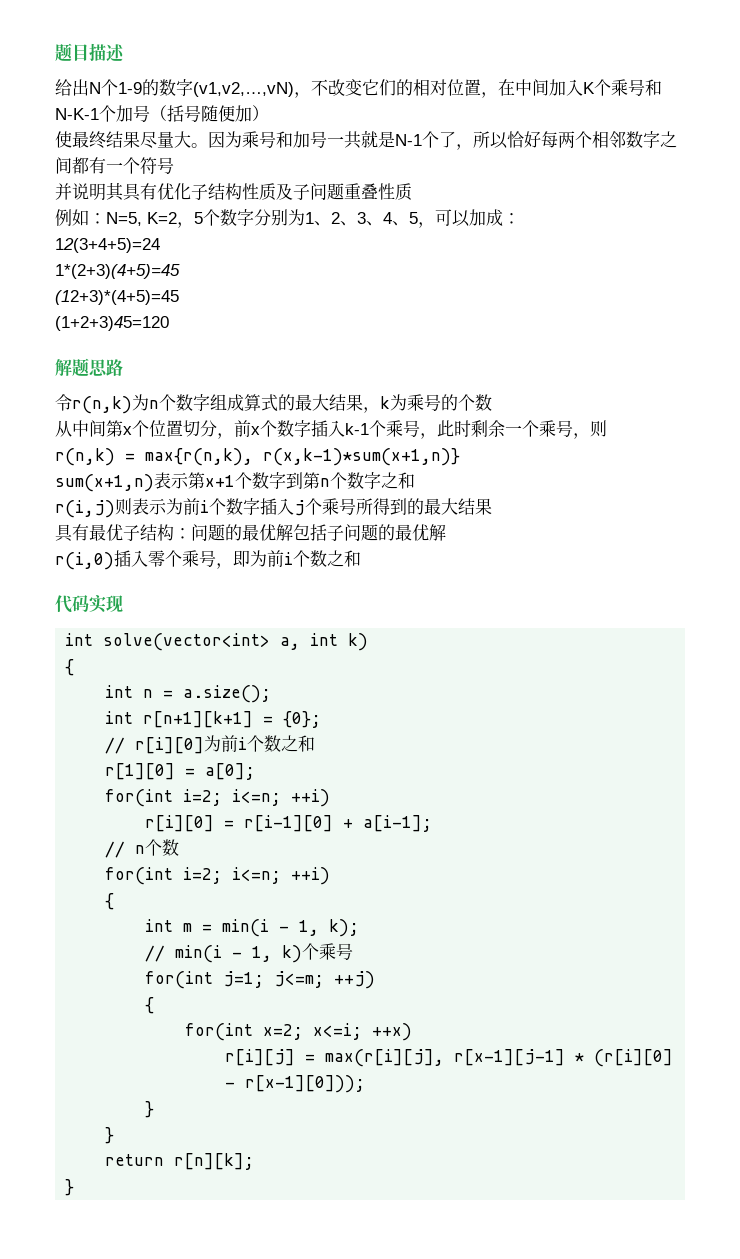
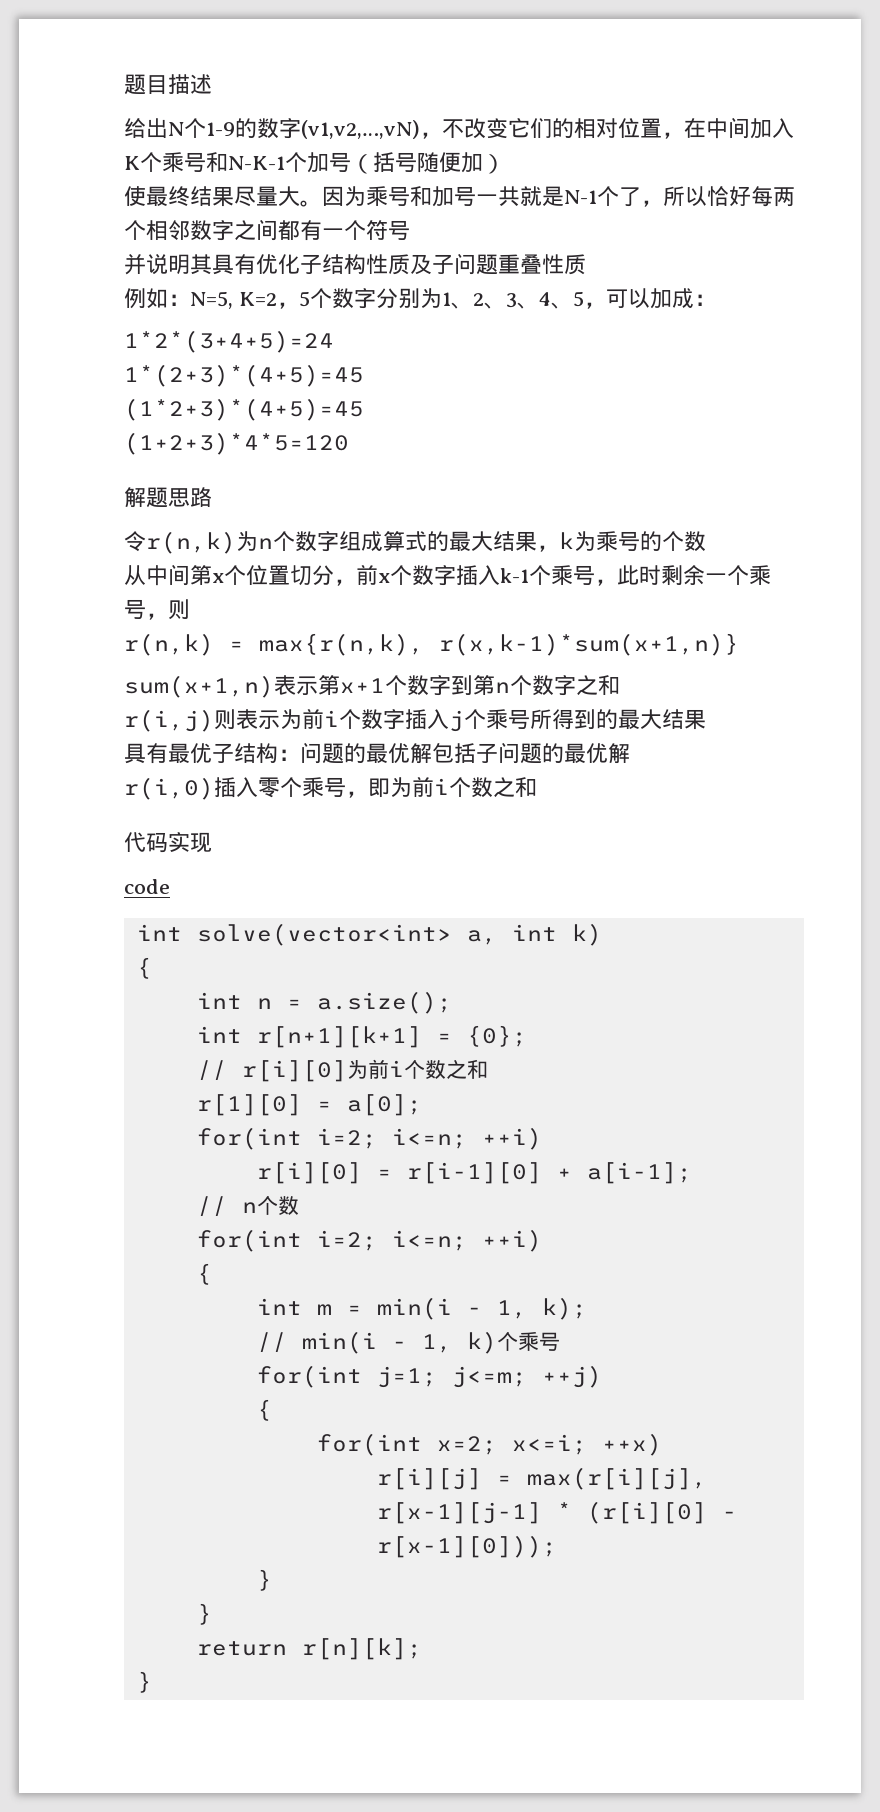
[55,238,160,253] [55,264,180,279] [55,290,179,305] [55,316,169,331] 12(3+4+5)=24 // 1*(2+3)(4+5)=45 // (12+3)*(4+5)=45 // (1+2+3)45=120 -> [124,330,334,353] [124,364,364,387] [124,398,364,421] [124,432,349,455] 1*2*(3+4+5)=24 // 1*(2+3)*(4+5)=45 // (1*2+3)*(4+5)=45 // (1+2+3)*4*5=120
(123, 603) none -> [124,879,170,894] // code

